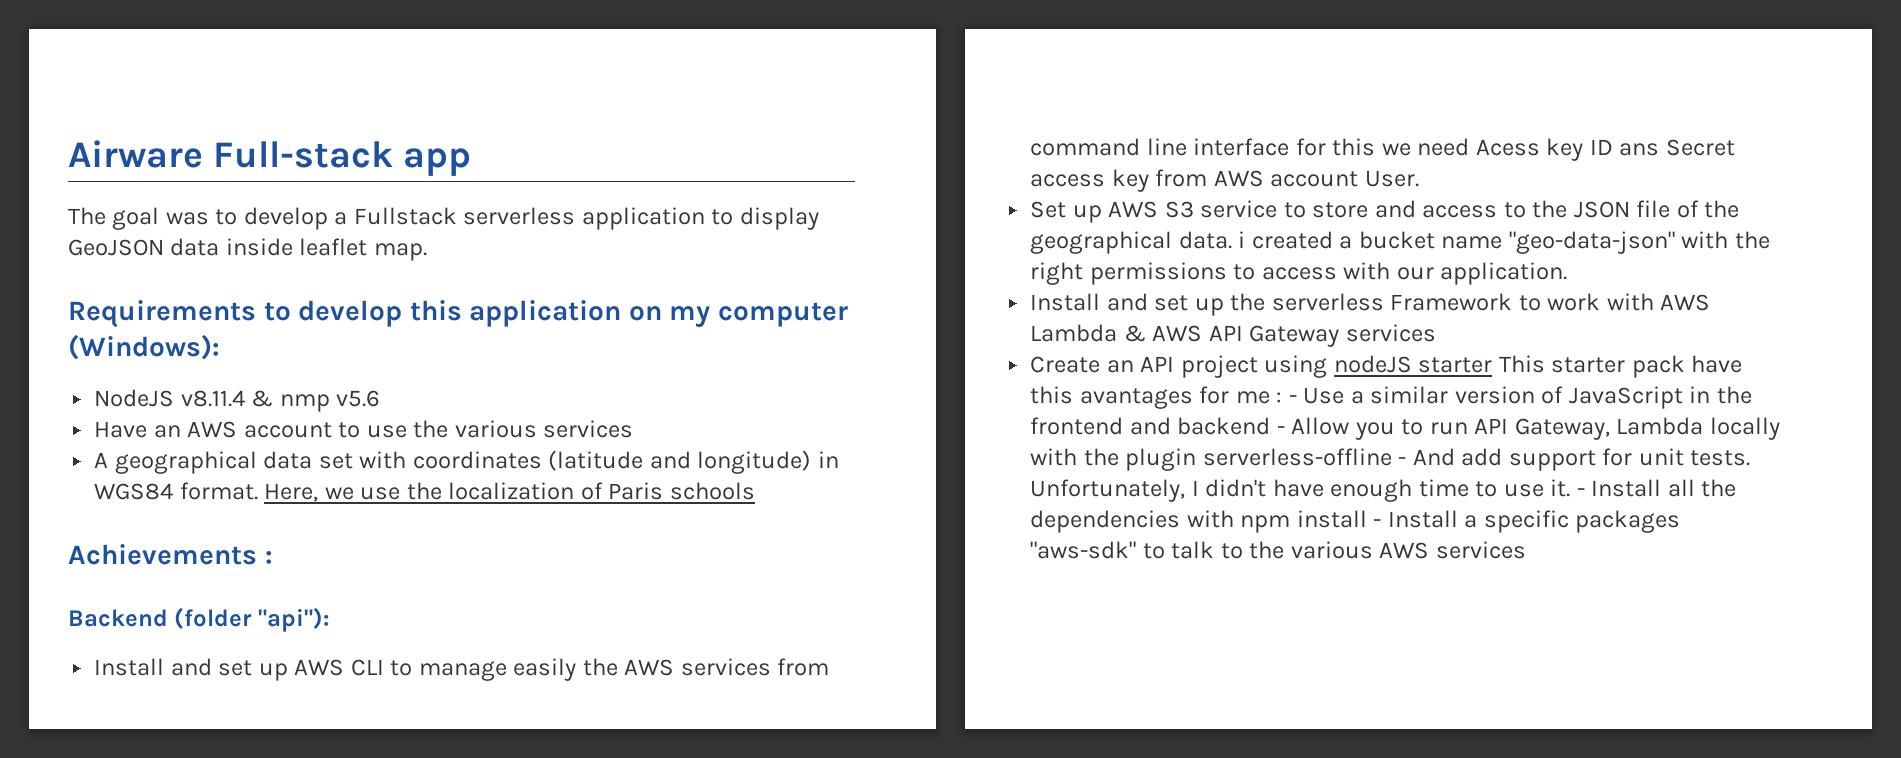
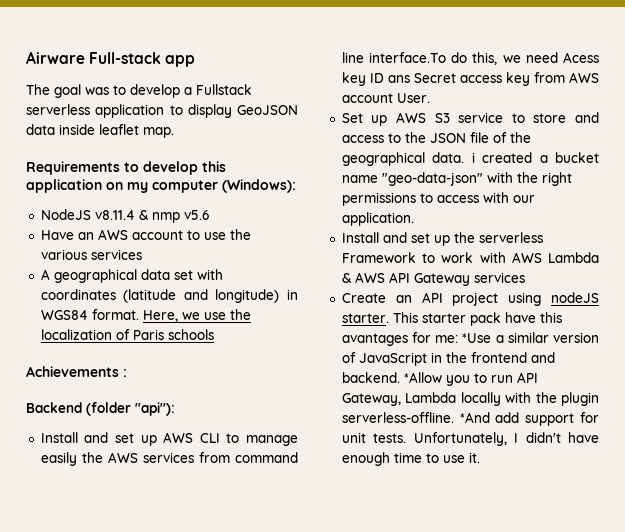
[1193,138,1376,156] interface for this -> [369,52,498,65] interface.To do this,
[1418,357,1493,373] starter -> [341,313,389,323] starter.
[1235,387,1345,404] me : - Use -> [435,333,492,343] me: *Use
[1177,417,1350,435] backend - Allow -> [341,372,442,383] backend. *Allow
[1202,448,1455,466] serverless-offline - And -> [341,412,490,423] serverless-offline. *And
[1576,479,1737,497] [1030,510,1681,533] [1030,541,1526,559] - Install all the dependencies with npm install - Install a specific packages "aws-sdk" to talk to the various AWS services -> (480, 457) none

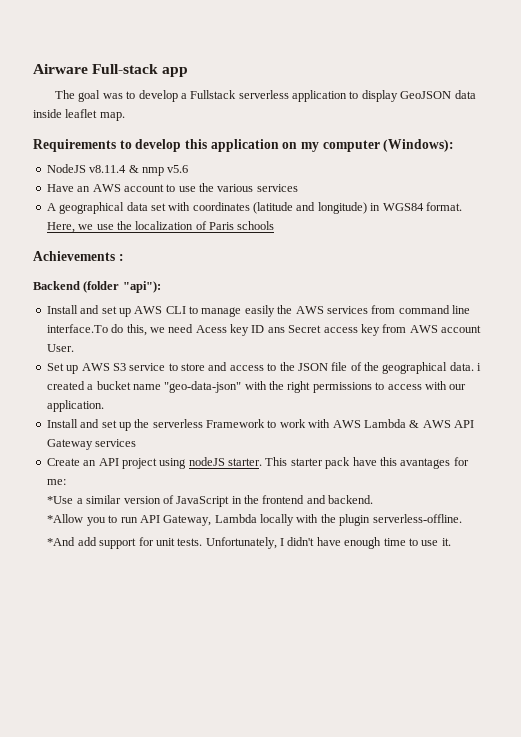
(459, 339) none -> (66, 482) //
(400, 377) none -> (374, 499) //
(454, 417) none -> (462, 518) //

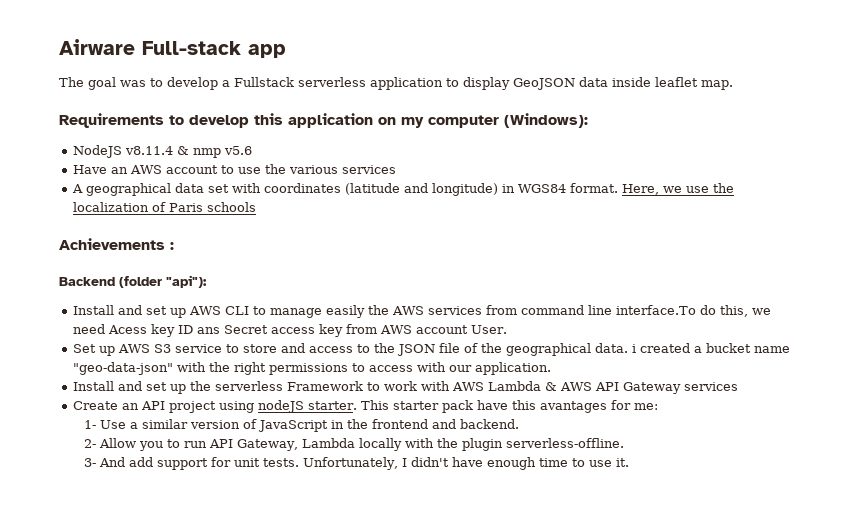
[47,496,74,504] *Use -> [83,420,126,429] 1- Use
[47,514,84,523] *Allow -> [83,438,136,448] 2- Allow
[47,537,76,546] *And -> [83,457,125,467] 3- And

